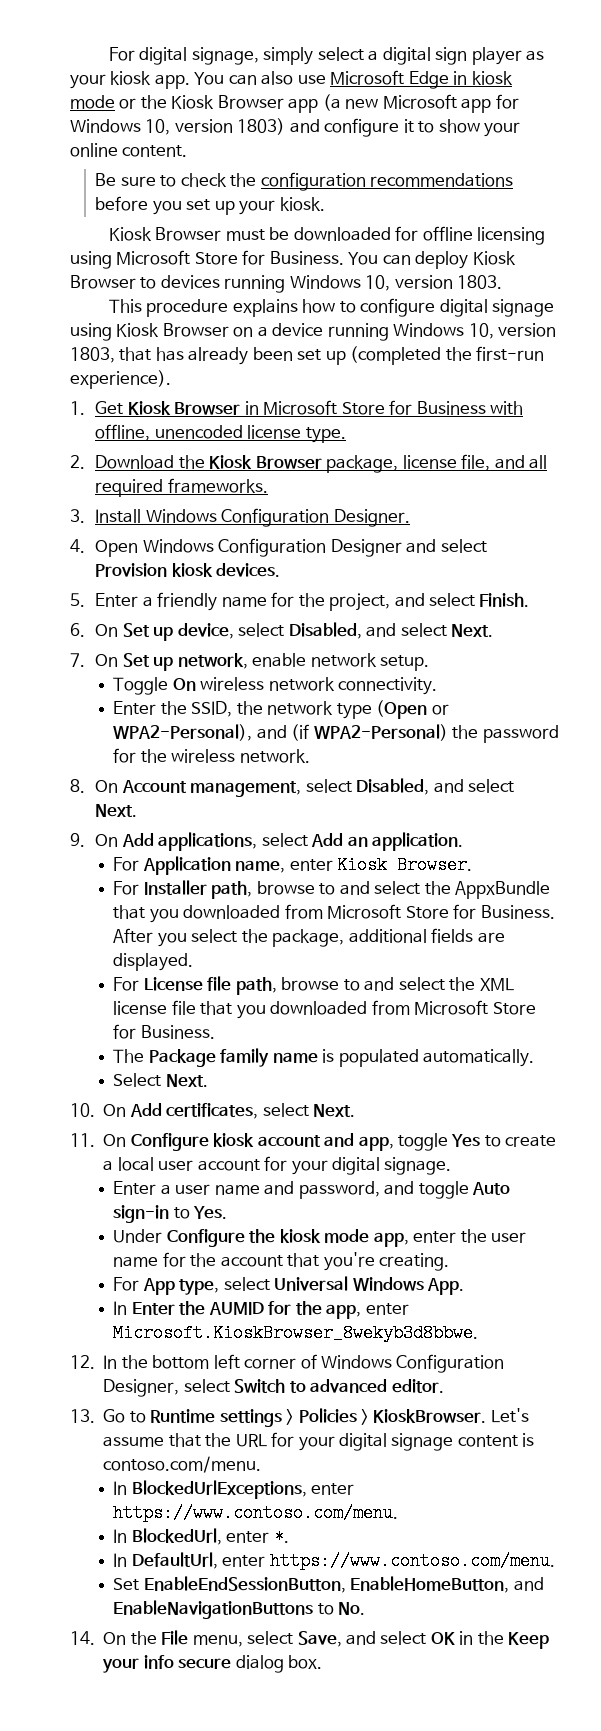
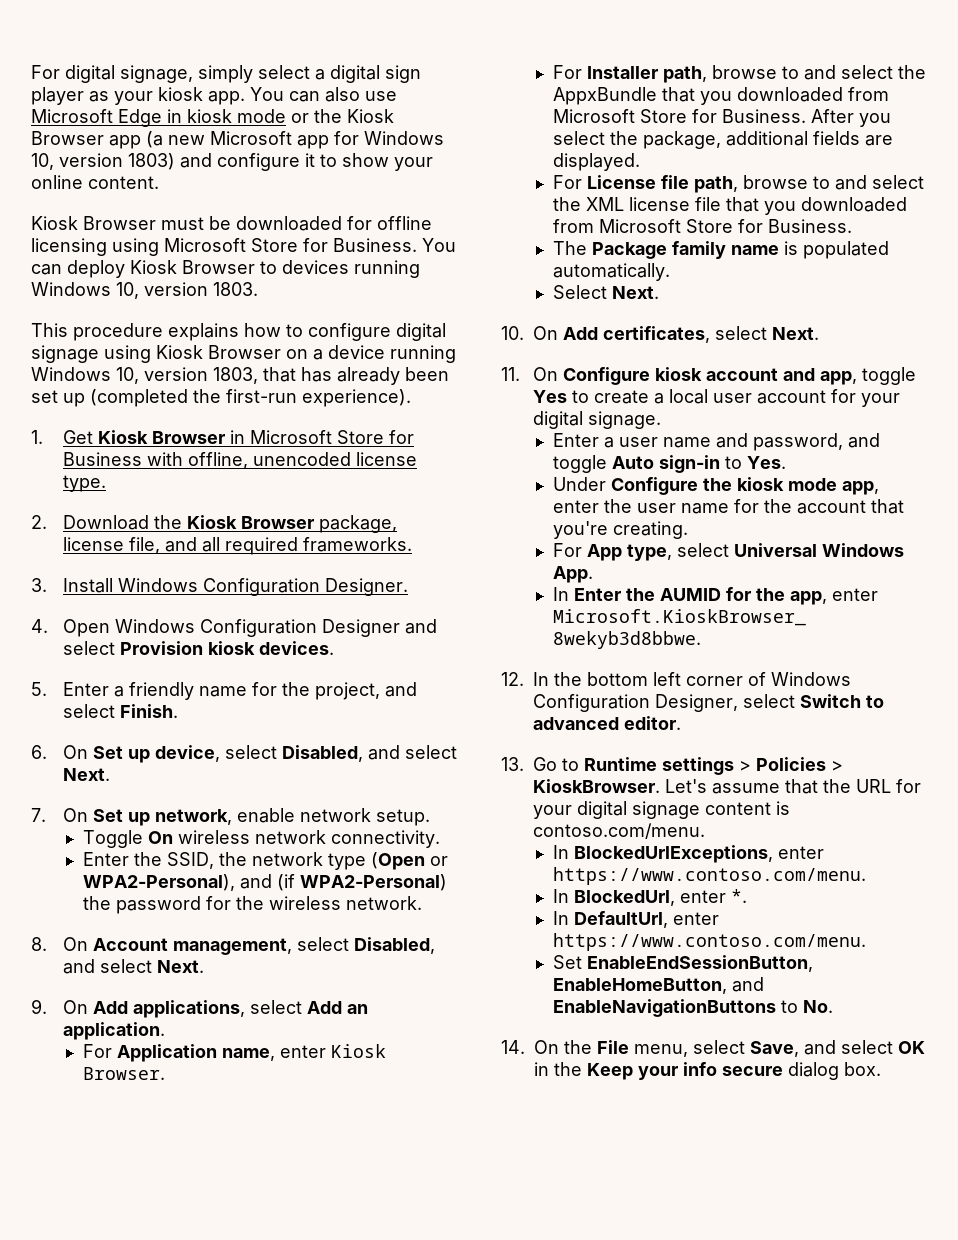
[95,172,514,191] [95,196,325,215] // Be sure to check the configuration recommendations before you set up your kiosk. -> (159, 182) none

